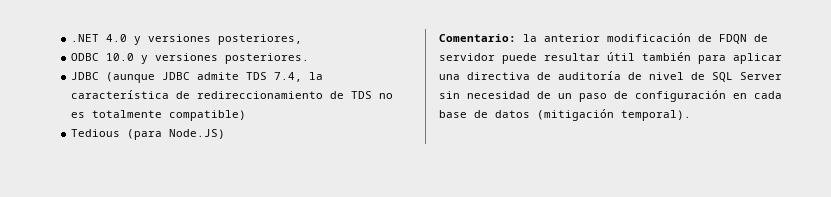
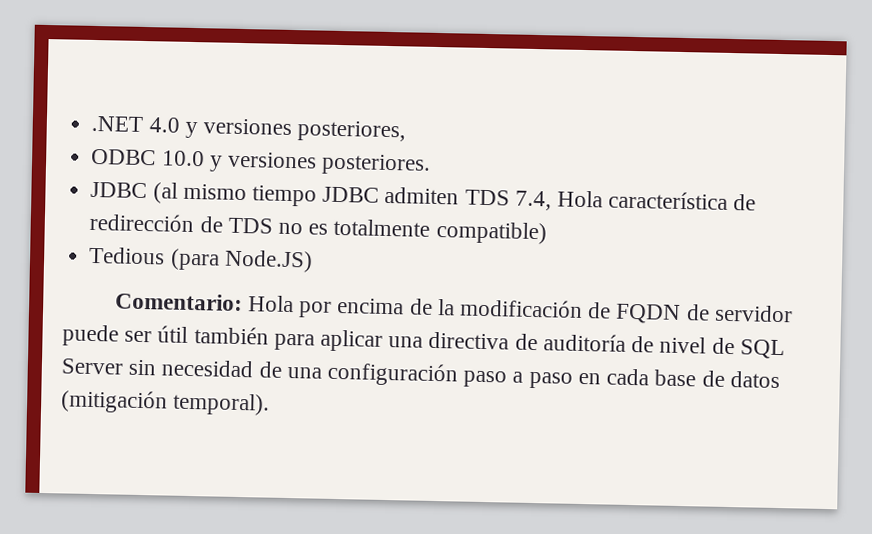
[106,72,240,83] (aunque JDBC admite -> [152,182,460,207] (al mismo tiempo JDBC admiten
[309,72,324,80] la -> [556,190,603,208] Hola
[197,91,324,99] redireccionamiento -> [89,212,196,233] redirección
[523,34,600,42] la anterior -> [248,295,455,318] Hola por encima de la
[719,34,747,44] FDQN -> [615,303,682,325] FQDN
[544,53,600,61] resultar -> [124,330,153,343] ser
[558,90,726,102] un paso de configuración -> [286,361,573,389] una configuración paso a paso

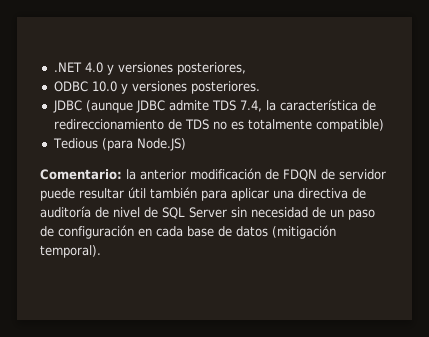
[152,182,460,207] (al mismo tiempo JDBC admiten -> [85,100,209,113] (aunque JDBC admite
[556,190,603,208] Hola -> [265,100,276,111] la
[89,212,196,233] redirección -> [53,119,164,130] redireccionamiento
[248,295,455,318] Hola por encima de la -> [126,169,186,180] la anterior
[615,303,682,325] FQDN -> [283,169,317,181] FDQN
[124,330,153,343] ser -> [79,188,124,199] resultar
[286,361,573,389] una configuración paso a paso -> [330,209,375,220] [40,225,134,239] un paso de configuración

